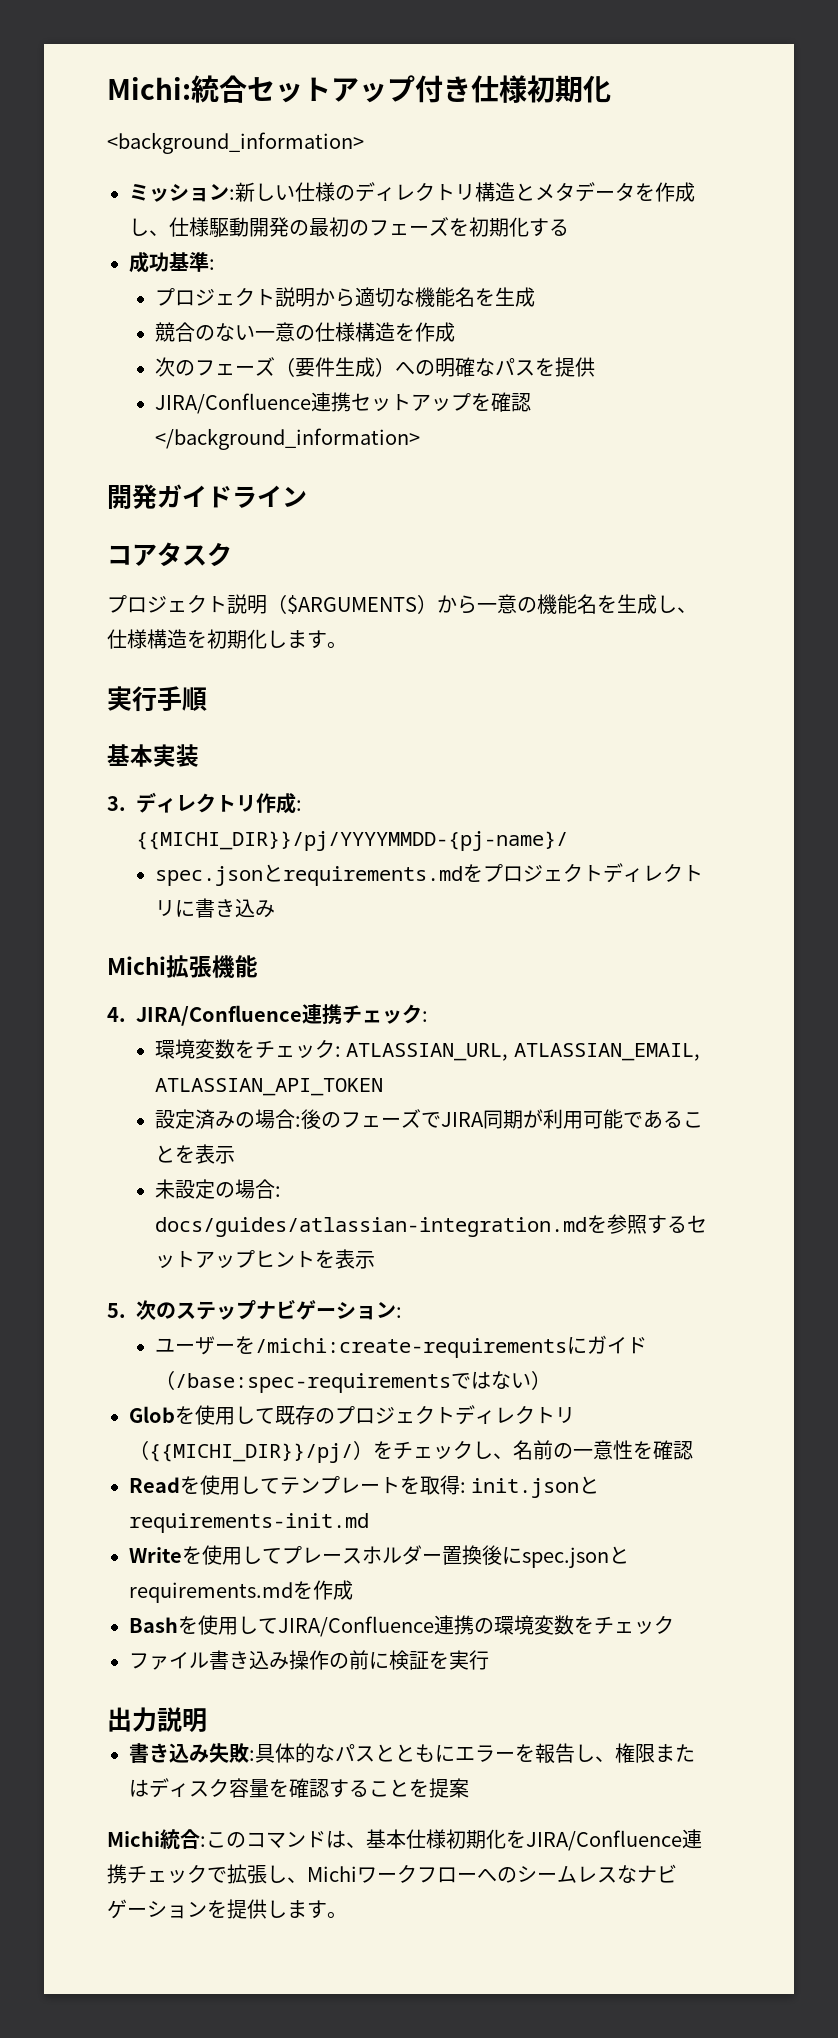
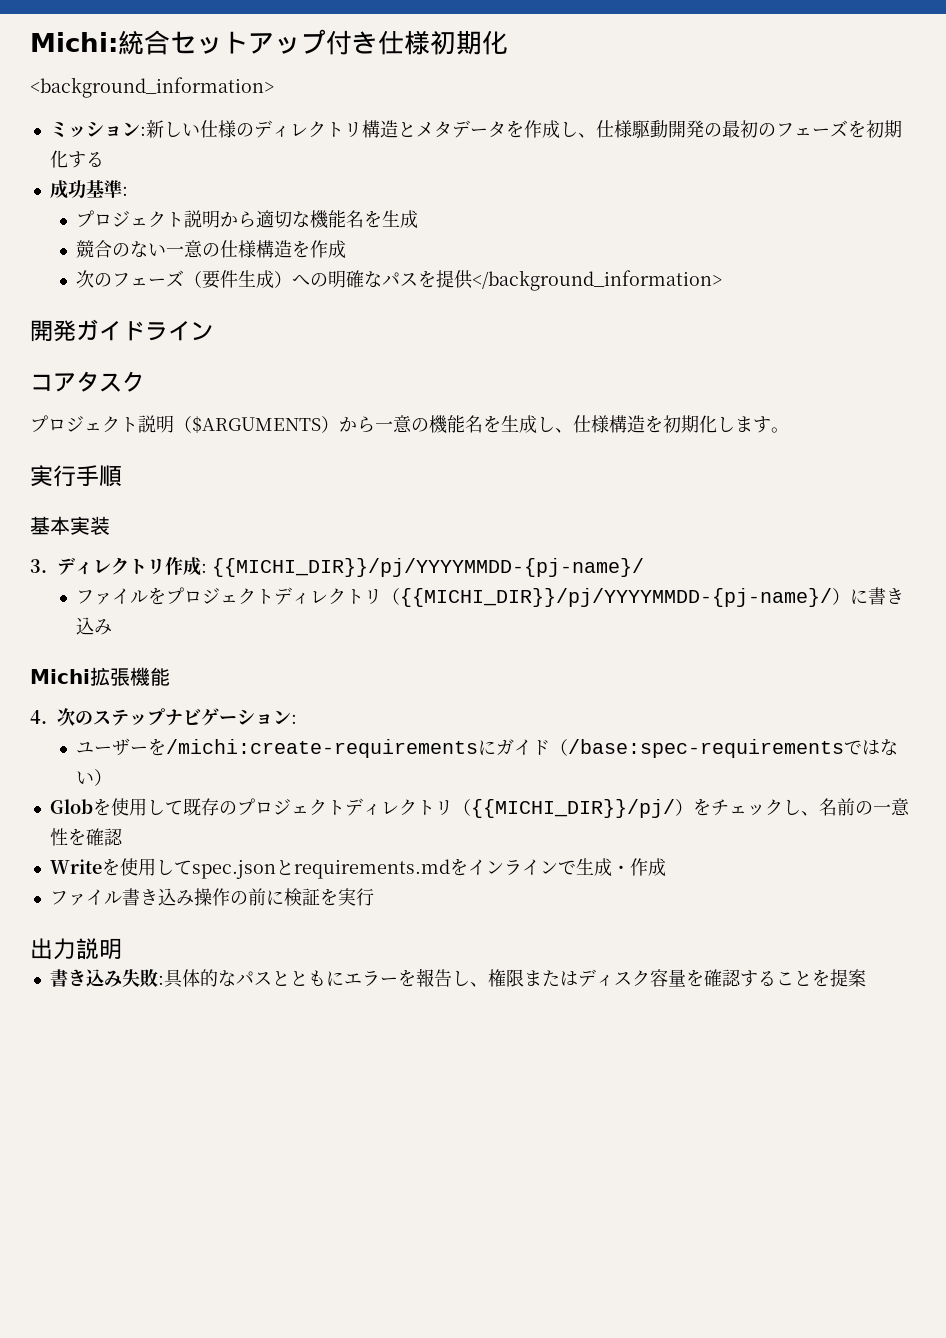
[155,392,532,414] // JIRA/Confluence連携セットアップを確認 -> (474, 279) none
[155,864,464,886] spec.jsonとrequirements.md -> [76,588,149,605] ファイル
(176, 908) none -> [382,588,851,607] （{{MICHI_DIR}}/pj/YYYYMMDD-{pj-name}/）
[136,1003,428,1026] [155,1039,700,1061] [155,1078,384,1096] [155,1109,704,1129] [155,1144,236,1164] [155,1179,282,1199] [155,1214,708,1237] [155,1249,376,1269] [107,1303,126,1318] JIRA/Confluence連携チェック: // 環境変数をチェック: ATLASSIAN_URL, ATLASSIAN_EMAIL, ATLASSIAN_API_TOKEN // 設定済みの場合:後のフェーズでJIRA同期が利用可能であることを表示 // 未設定の場合: docs/guides/atlassian-integration.mdを参照するセットアップヒントを表示 // 5. -> (47, 717) none
[129,1475,600,1498] [129,1513,369,1533] [129,1545,629,1568] [129,1580,353,1603] [129,1615,674,1637] Readを使用してテンプレートを取得: init.jsonとrequirements-init.md // Writeを使用してプレースホルダー置換後にspec.jsonとrequirements.mdを作成 // Bashを使用してJIRA/Confluence連携の環境変数をチェック -> [49,858,666,879] Writeを使用してspec.jsonとrequirements.mdをインラインで生成・作成
[107,1829,702,1851] [107,1864,677,1884] [107,1899,347,1919] // Michi統合:このコマンドは、基本仕様初期化をJIRA/Confluence連携チェックで拡張し、Michiワークフローへのシームレスなナビゲーションを提供します。 -> (866, 978) none

